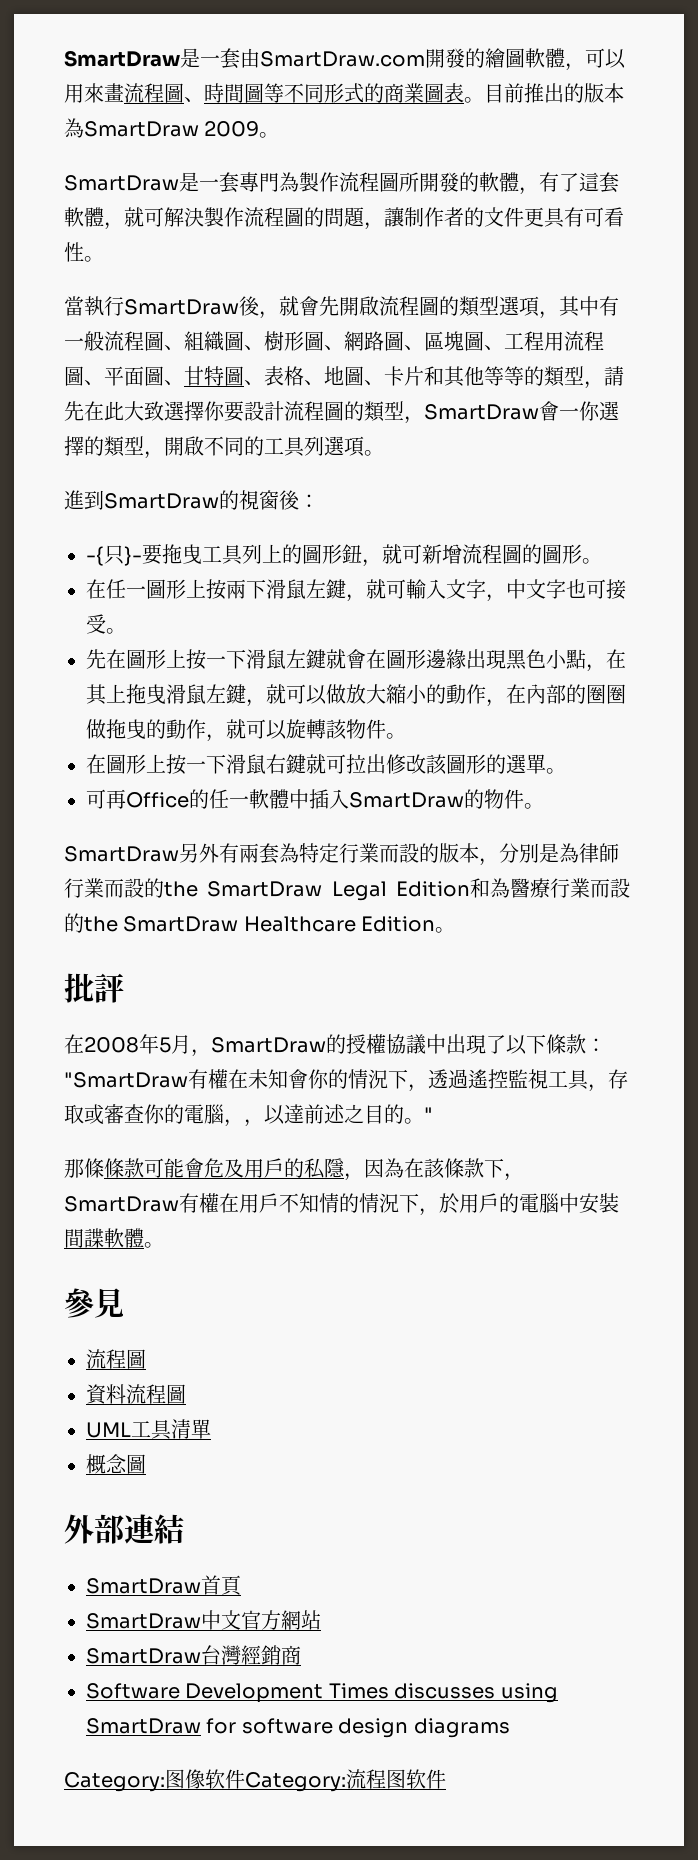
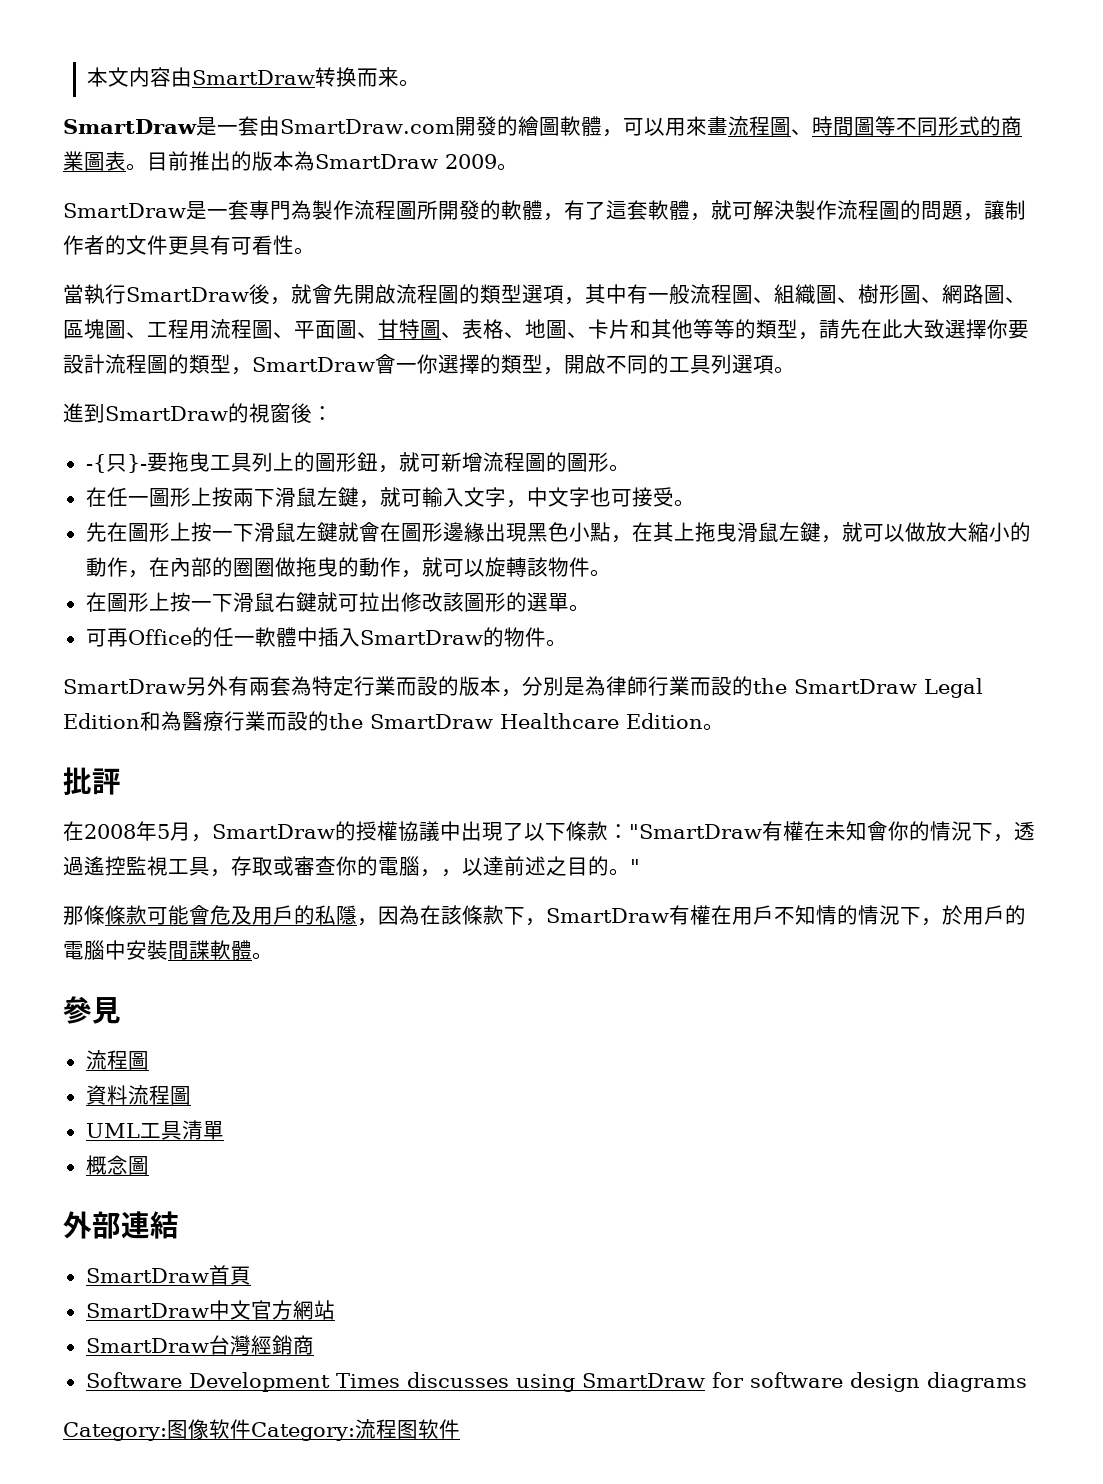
(64, 58) none -> [87,67,421,87] 本文内容由SmartDraw转换而来。 //

